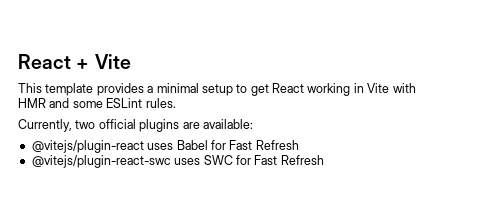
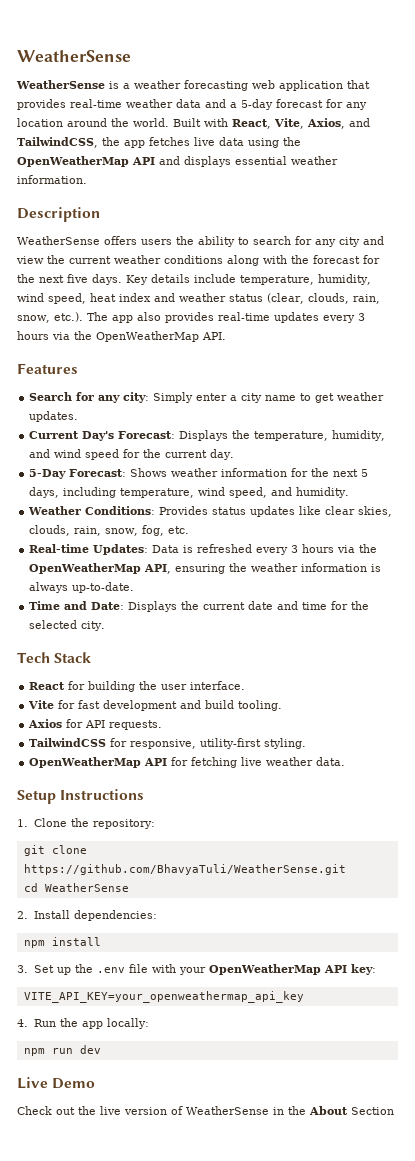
[18,54,131,69] [18,83,416,96] [18,98,176,108] [18,119,253,132] [31,140,299,153] [31,155,324,168] React + Vite // This template provides a minimal setup to get React working in Vite with HMR and some ESLint rules. // Currently, two official plugins are available: // @vitejs/plugin-react uses Babel for Fast Refresh // @vitejs/plugin-react-swc uses SWC for Fast Refresh -> [17,50,131,62] [16,80,370,91] [17,99,367,110] [17,118,370,129] [17,137,301,148] [17,156,338,167] [17,175,87,184] [17,207,100,222] [17,236,384,247] [16,255,380,266] [17,274,371,285] [17,293,380,304] [17,312,365,323] [17,331,226,342] [17,363,78,374] [29,392,385,403] [29,411,79,422] [29,430,386,441] [29,449,235,460] [29,468,369,479] [29,487,350,498] [28,506,393,517] [29,525,190,536] [29,544,378,555] [29,563,382,574] [29,582,135,593] [29,601,370,612] [29,620,106,631] [17,652,92,663] [29,681,246,692] [28,700,283,711] [28,719,163,730] [29,738,307,749] [29,757,346,768] [17,789,145,804] [17,818,155,829] [23,845,87,856] [23,864,346,875] [23,883,129,892] [17,910,157,921] [23,937,101,948] [17,964,376,975] [23,991,304,1003] [17,1018,149,1029] [23,1045,101,1056] [17,1077,96,1089] [17,1106,394,1115] WeatherSense // WeatherSense is a weather forecasting web application that provides real-time weather data and a 5-day forecast for any location around the world. Built with React, Vite, Axios, and TailwindCSS, the app fetches live data using the OpenWeatherMap API and displays essential weather information. // Description // WeatherSense offers users the ability to search for any city and view the current weather conditions along with the forecast for the next five days. Key details include temperature, humidity, wind speed, heat index and weather status (clear, clouds, rain, snow, etc.). The app also provides real-time updates every 3 hours via the OpenWeatherMap API. // Features // Search for any city: Simply enter a city name to get weather updates. // Current Day's Forecast: Displays the temperature, humidity, and wind speed for the current day. // 5-Day Forecast: Shows weather information for the next 5 days, including temperature, wind speed, and humidity. // Weather Conditions: Provides status updates like clear skies, clouds, rain, snow, fog, etc. // Real-time Updates: Data is refreshed every 3 hours via the OpenWeatherMap API, ensuring the weather information is always up-to-date. // Time and Date: Displays the current date and time for the selected city. // Tech Stack // React for building the user interface. // Vite for fast development and build tooling. // Axios for API requests. // TailwindCSS for responsive, utility-first styling. // OpenWeatherMap API for fetching live weather data. // Setup Instructions // 1. Clone the repository: // git clone https://github.com/BhavyaTuli/WeatherSense.git // cd WeatherSense // 2. Install dependencies: // npm install // 3. Set up the .env file with your OpenWeatherMap API key: // VITE_API_KEY=your_openweathermap_api_key // 4. Run the app locally: // npm run dev // Live Demo // Check out the live version of WeatherSense in the About Section

